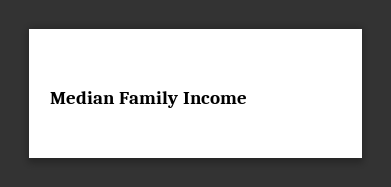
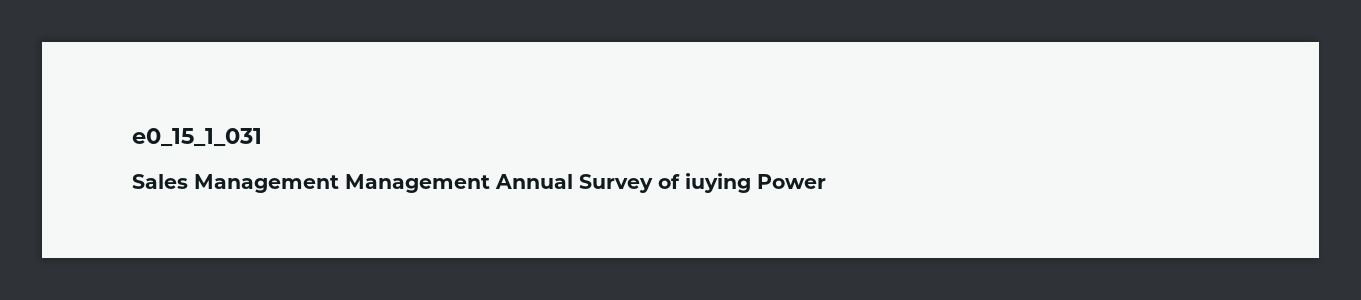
[50,91,248,108] Median Family Income -> [132,128,262,147] [132,173,826,193] e0_15_1_031 // Sales Management Management Annual Survey of iuying Power

